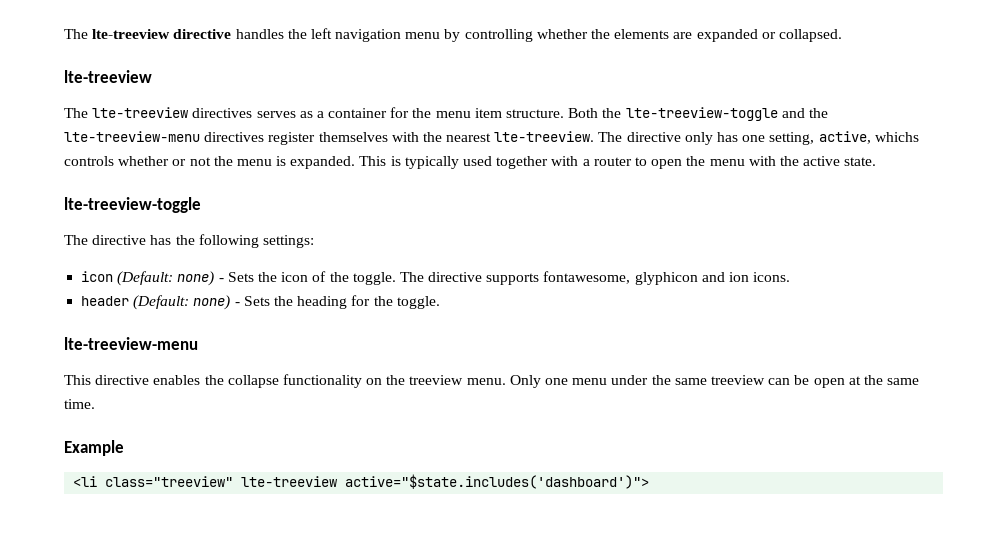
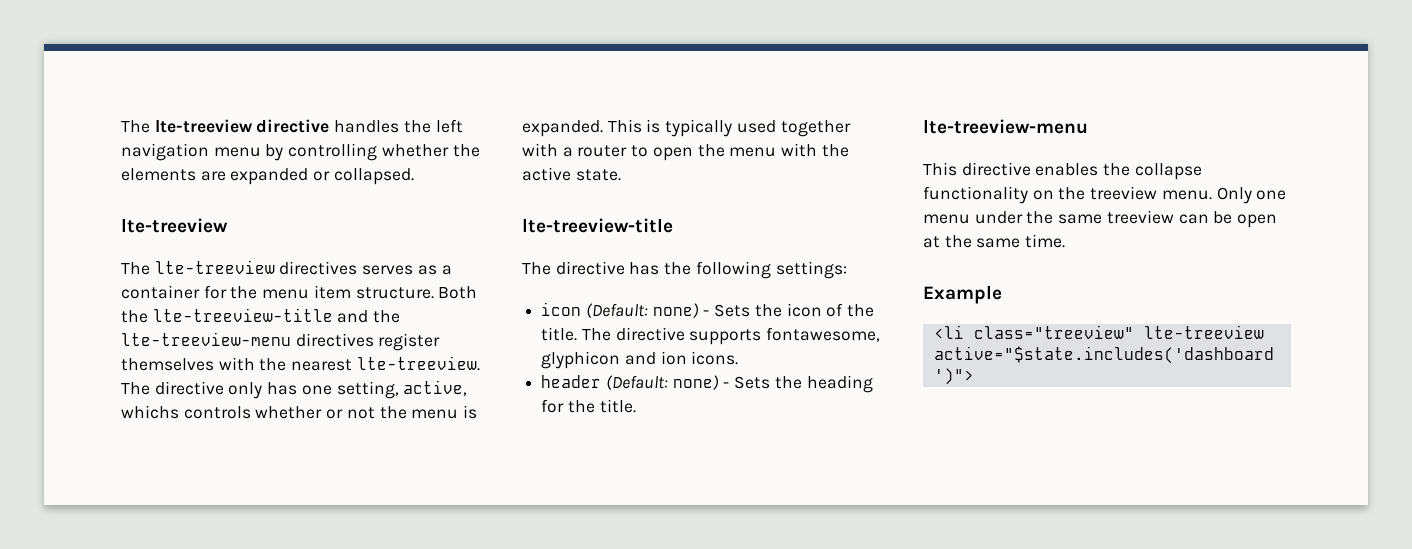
[625,107,778,121] lte-treeview-toggle -> [152,308,333,322] lte-treeview-title
[64,197,201,213] lte-treeview-toggle -> [522,218,673,233] lte-treeview-title
[352,272,396,285] toggle. -> [541,327,578,341] title.
[396,296,440,309] toggle. -> [599,399,636,413] title.

